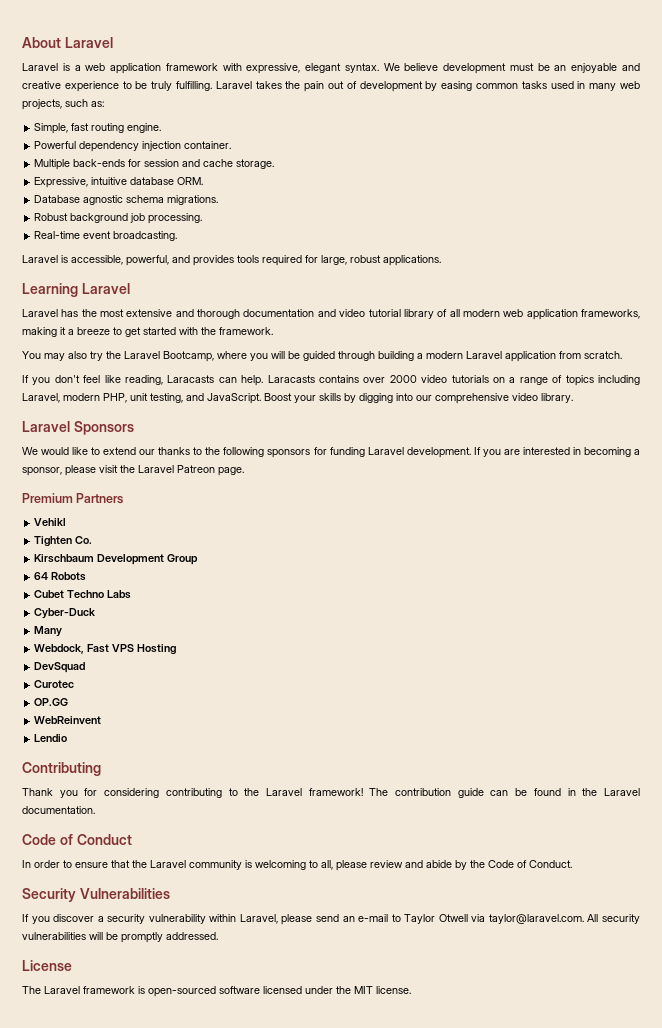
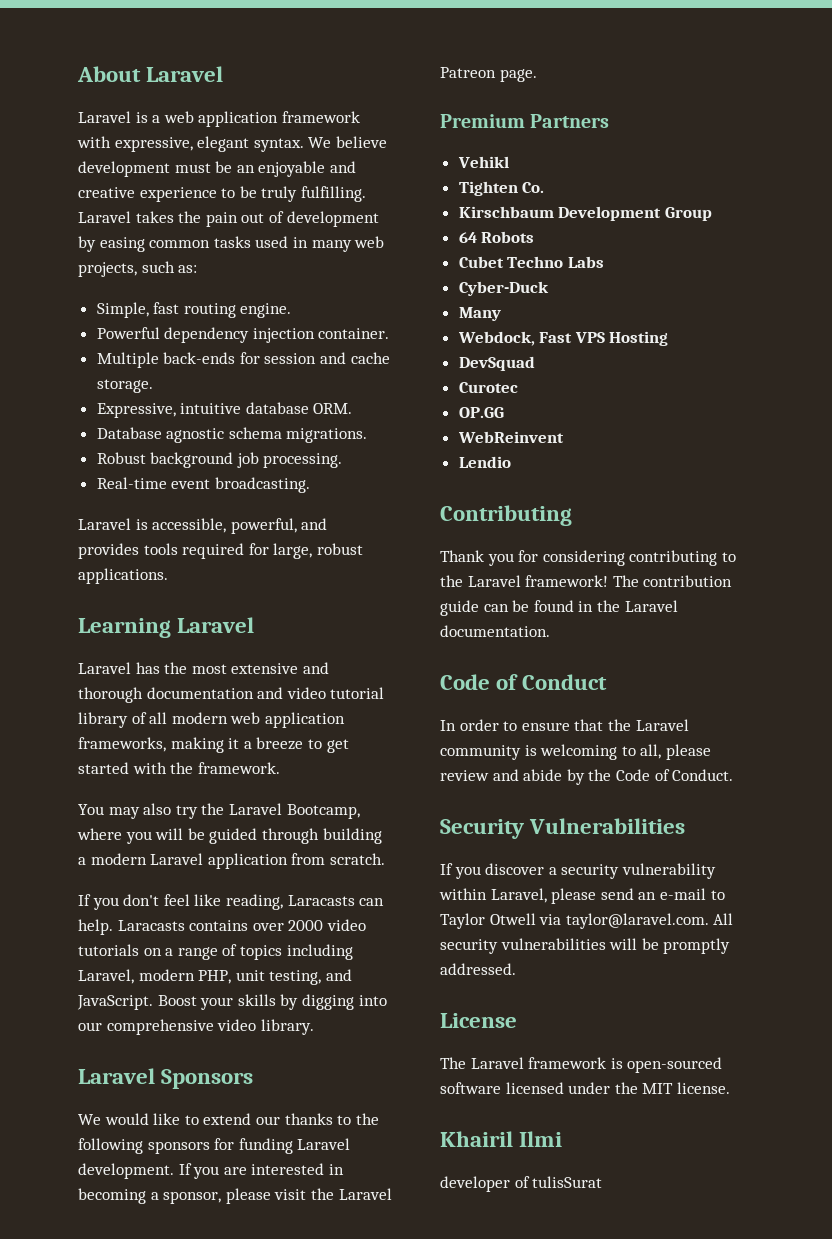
(411, 990) none -> [440,1131,563,1147] [440,1176,603,1192] // Khairil Ilmi // developer of tulisSurat

